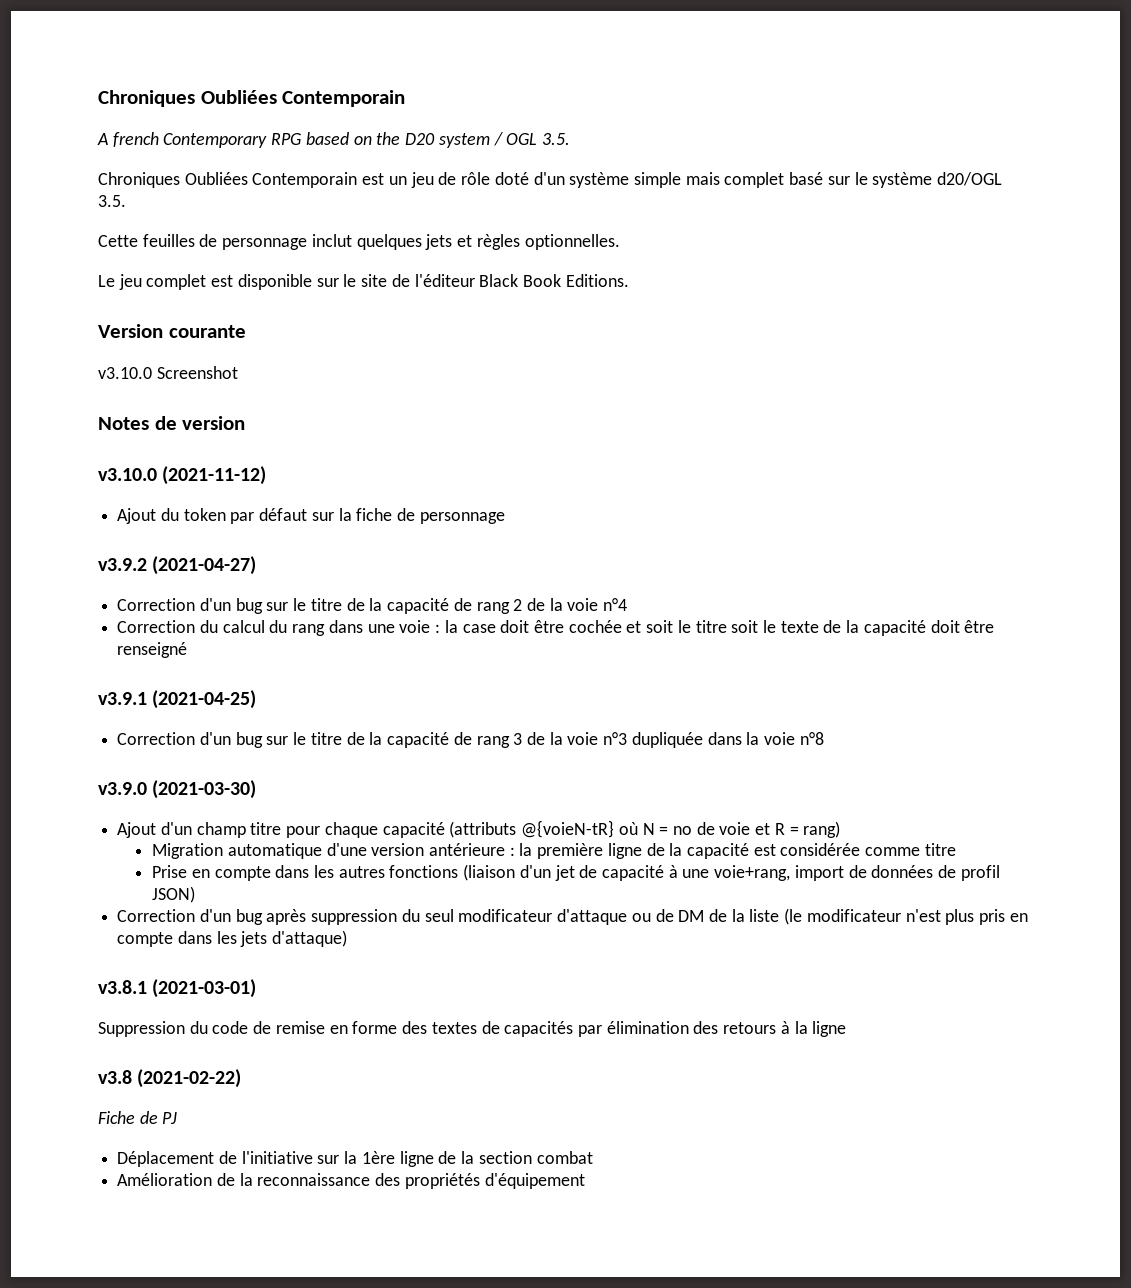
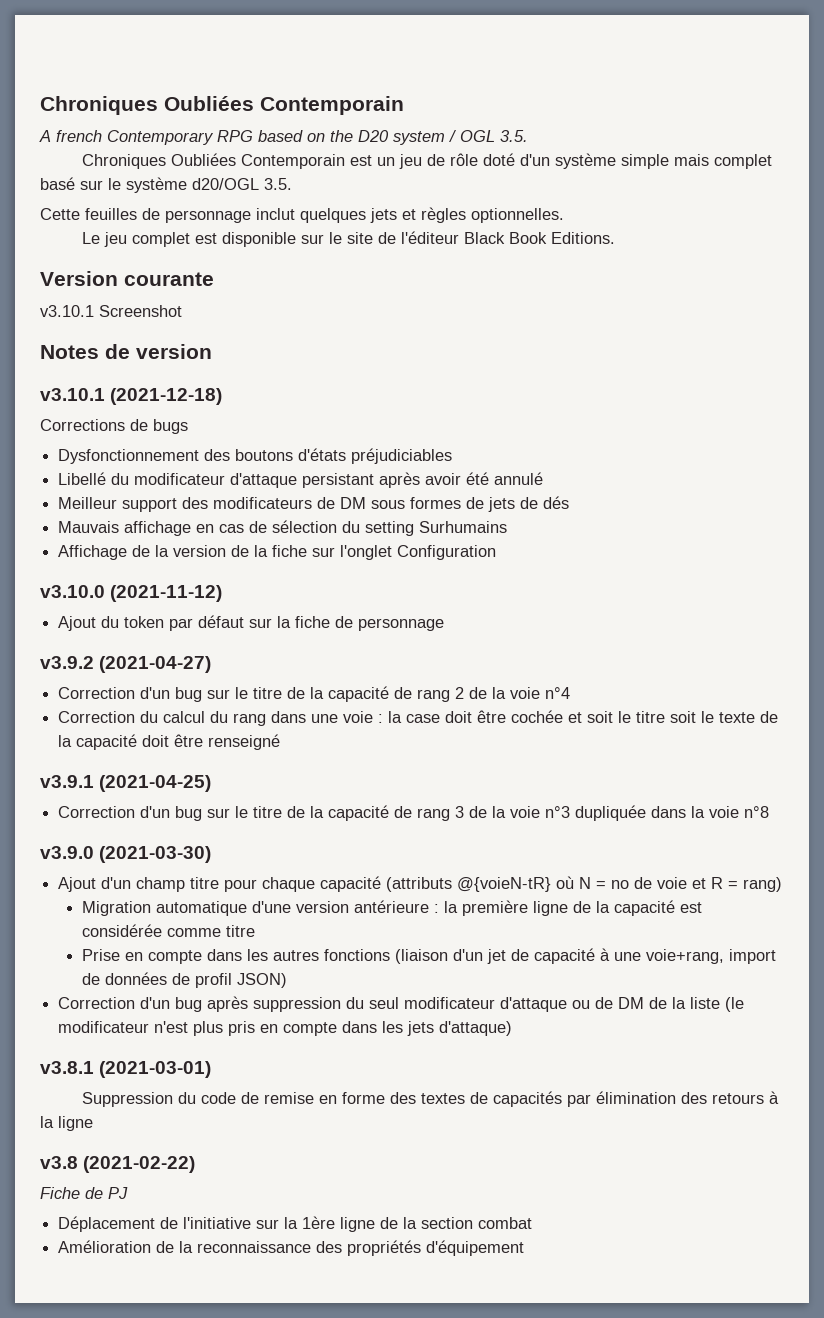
[98,367,152,379] v3.10.0 -> [40,305,94,317] v3.10.1
(246, 423) none -> [40,388,223,405] [40,419,188,434] [58,448,453,464] [58,472,544,488] [58,496,570,512] [58,520,508,536] [58,545,497,560] // v3.10.1 (2021-12-18) // Corrections de bugs // Dysfonctionnement des boutons d'états préjudiciables // Libellé du modificateur d'attaque persistant après avoir été annulé // Meilleur support des modificateurs de DM sous formes de jets de dés // Mauvais affichage en cas de sélection du setting Surhumains // Affichage de la version de la fiche sur l'onglet Configuration

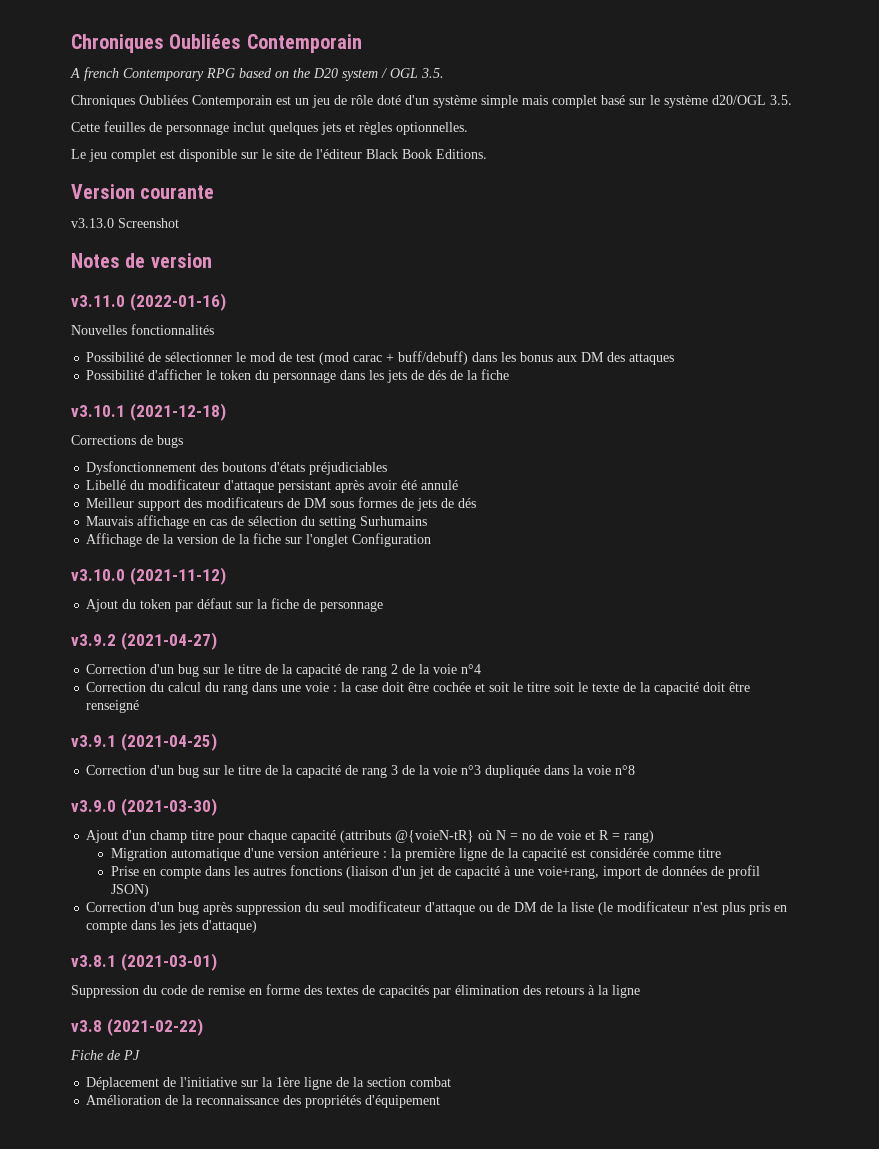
[40,305,94,317] v3.10.1 -> [71,218,114,228] v3.13.0
(212, 351) none -> [71,293,226,311] [71,324,214,335] [86,351,675,365] [86,369,510,383] // v3.11.0 (2022-01-16) // Nouvelles fonctionnalités // Possibilité de sélectionner le mod de test (mod carac + buff/debuff) dans les bonus aux DM des attaques // Possibilité d'afficher le token du personnage dans les jets de dés de la fiche

